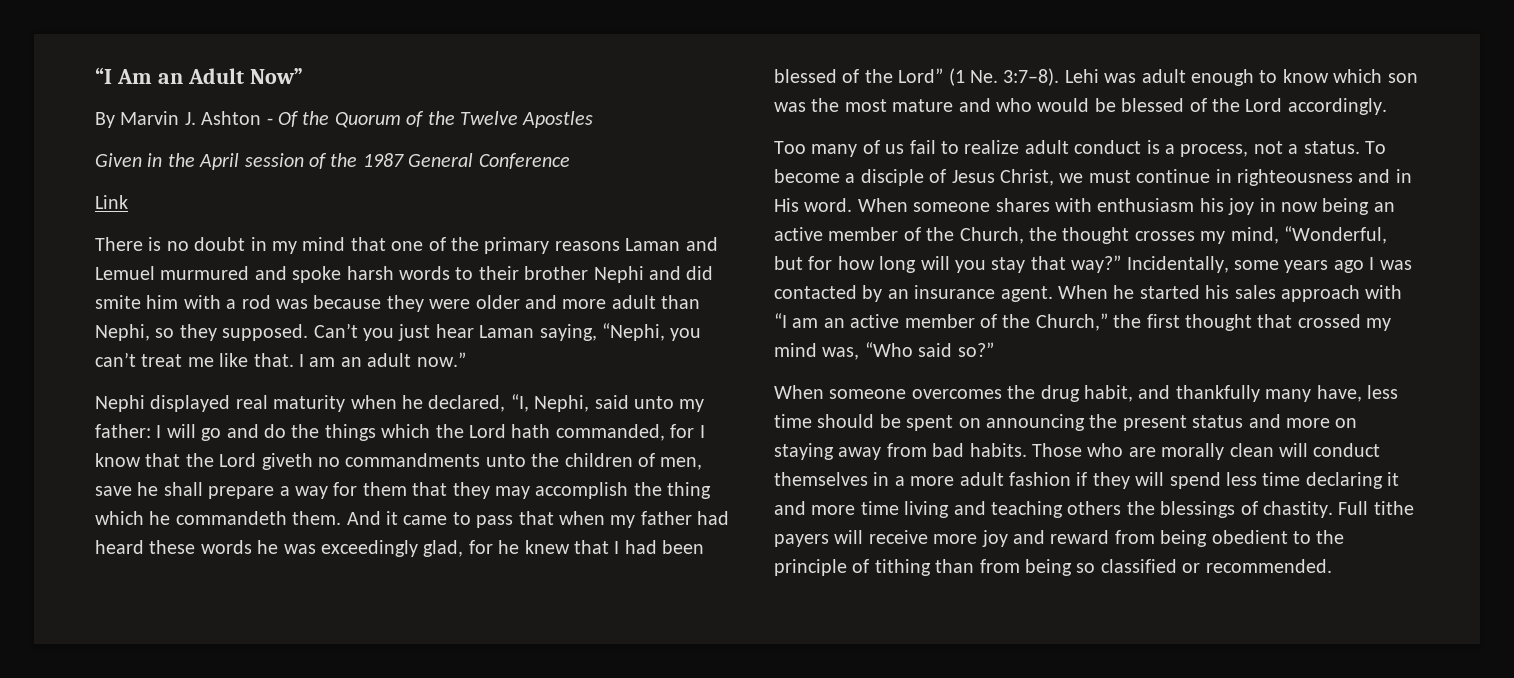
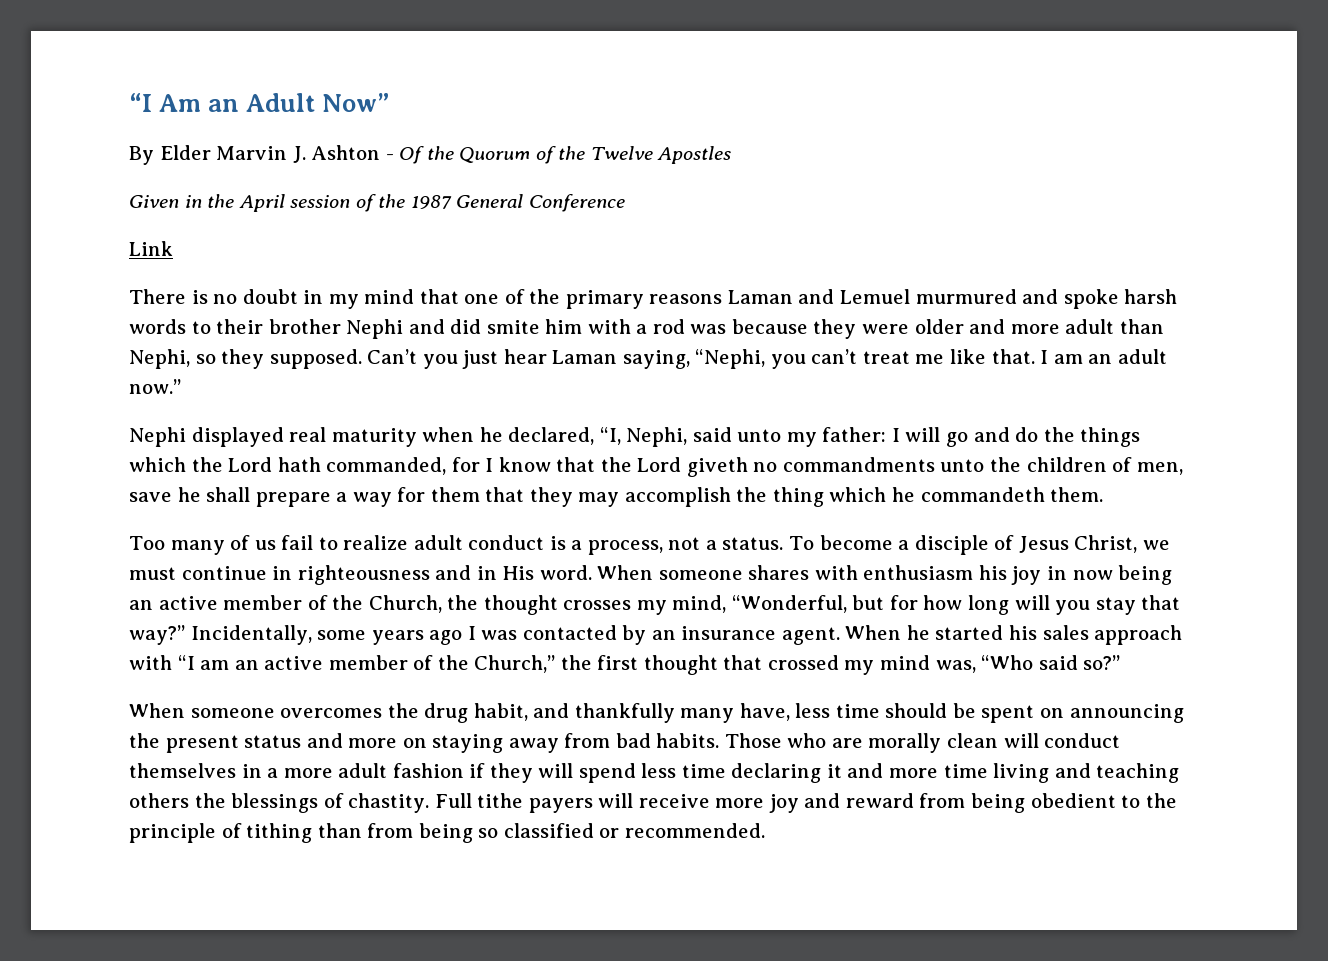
(115, 120) none -> [159,145,211,160] Elder
[346,511,730,528] [95,540,705,557] [774,68,1418,86] [774,98,1387,115] And it came to pass that when my father had heard these words he was exceedingly glad, for he knew that I had been blessed of the Lord” (1 Ne. 3:7–8). Lehi was adult enough to know which son was the most mature and who would be blessed of the Lord accordingly. -> (1104, 494) none

